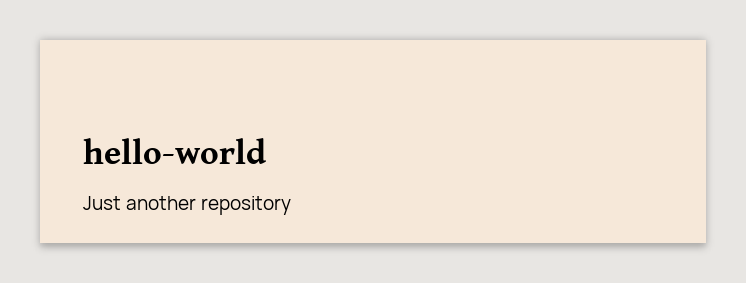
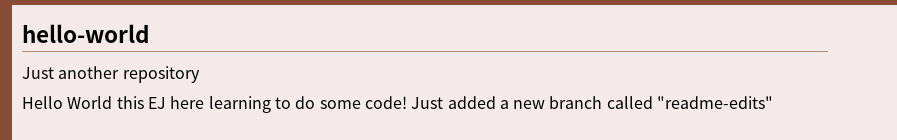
(292, 205) none -> [22,96,774,113] // Hello World this EJ here learning to do some code! Just added a new branch called "readme-edits"

